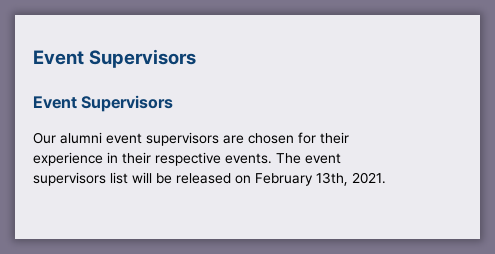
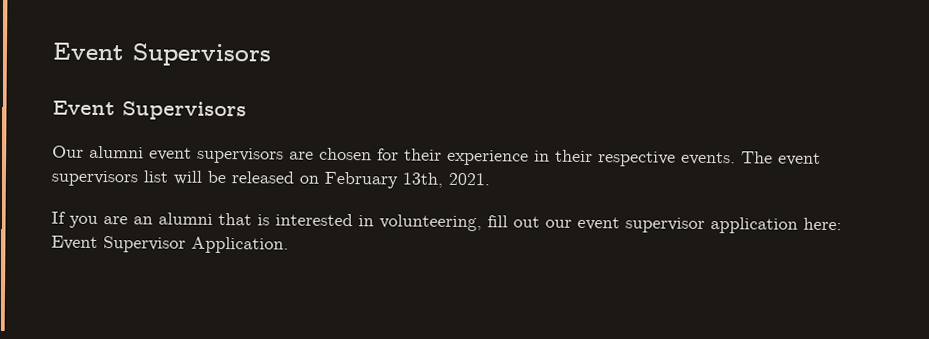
(386, 178) none -> [51,211,842,234] [51,235,289,254] // If you are an alumni that is interested in volunteering, fill out our event supervisor application here: Event Supervisor Application.

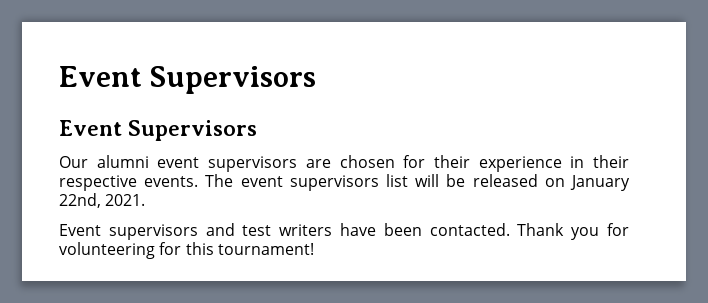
[324,171,443,189] February 13th, -> [569,175,630,191] [59,193,101,208] January 22nd,
[51,211,842,234] [51,235,289,254] If you are an alumni that is interested in volunteering, fill out our event supervisor application here: Event Supervisor Application. -> [59,223,629,240] [59,242,314,259] Event supervisors and test writers have been contacted. Thank you for volunteering for this tournament!

